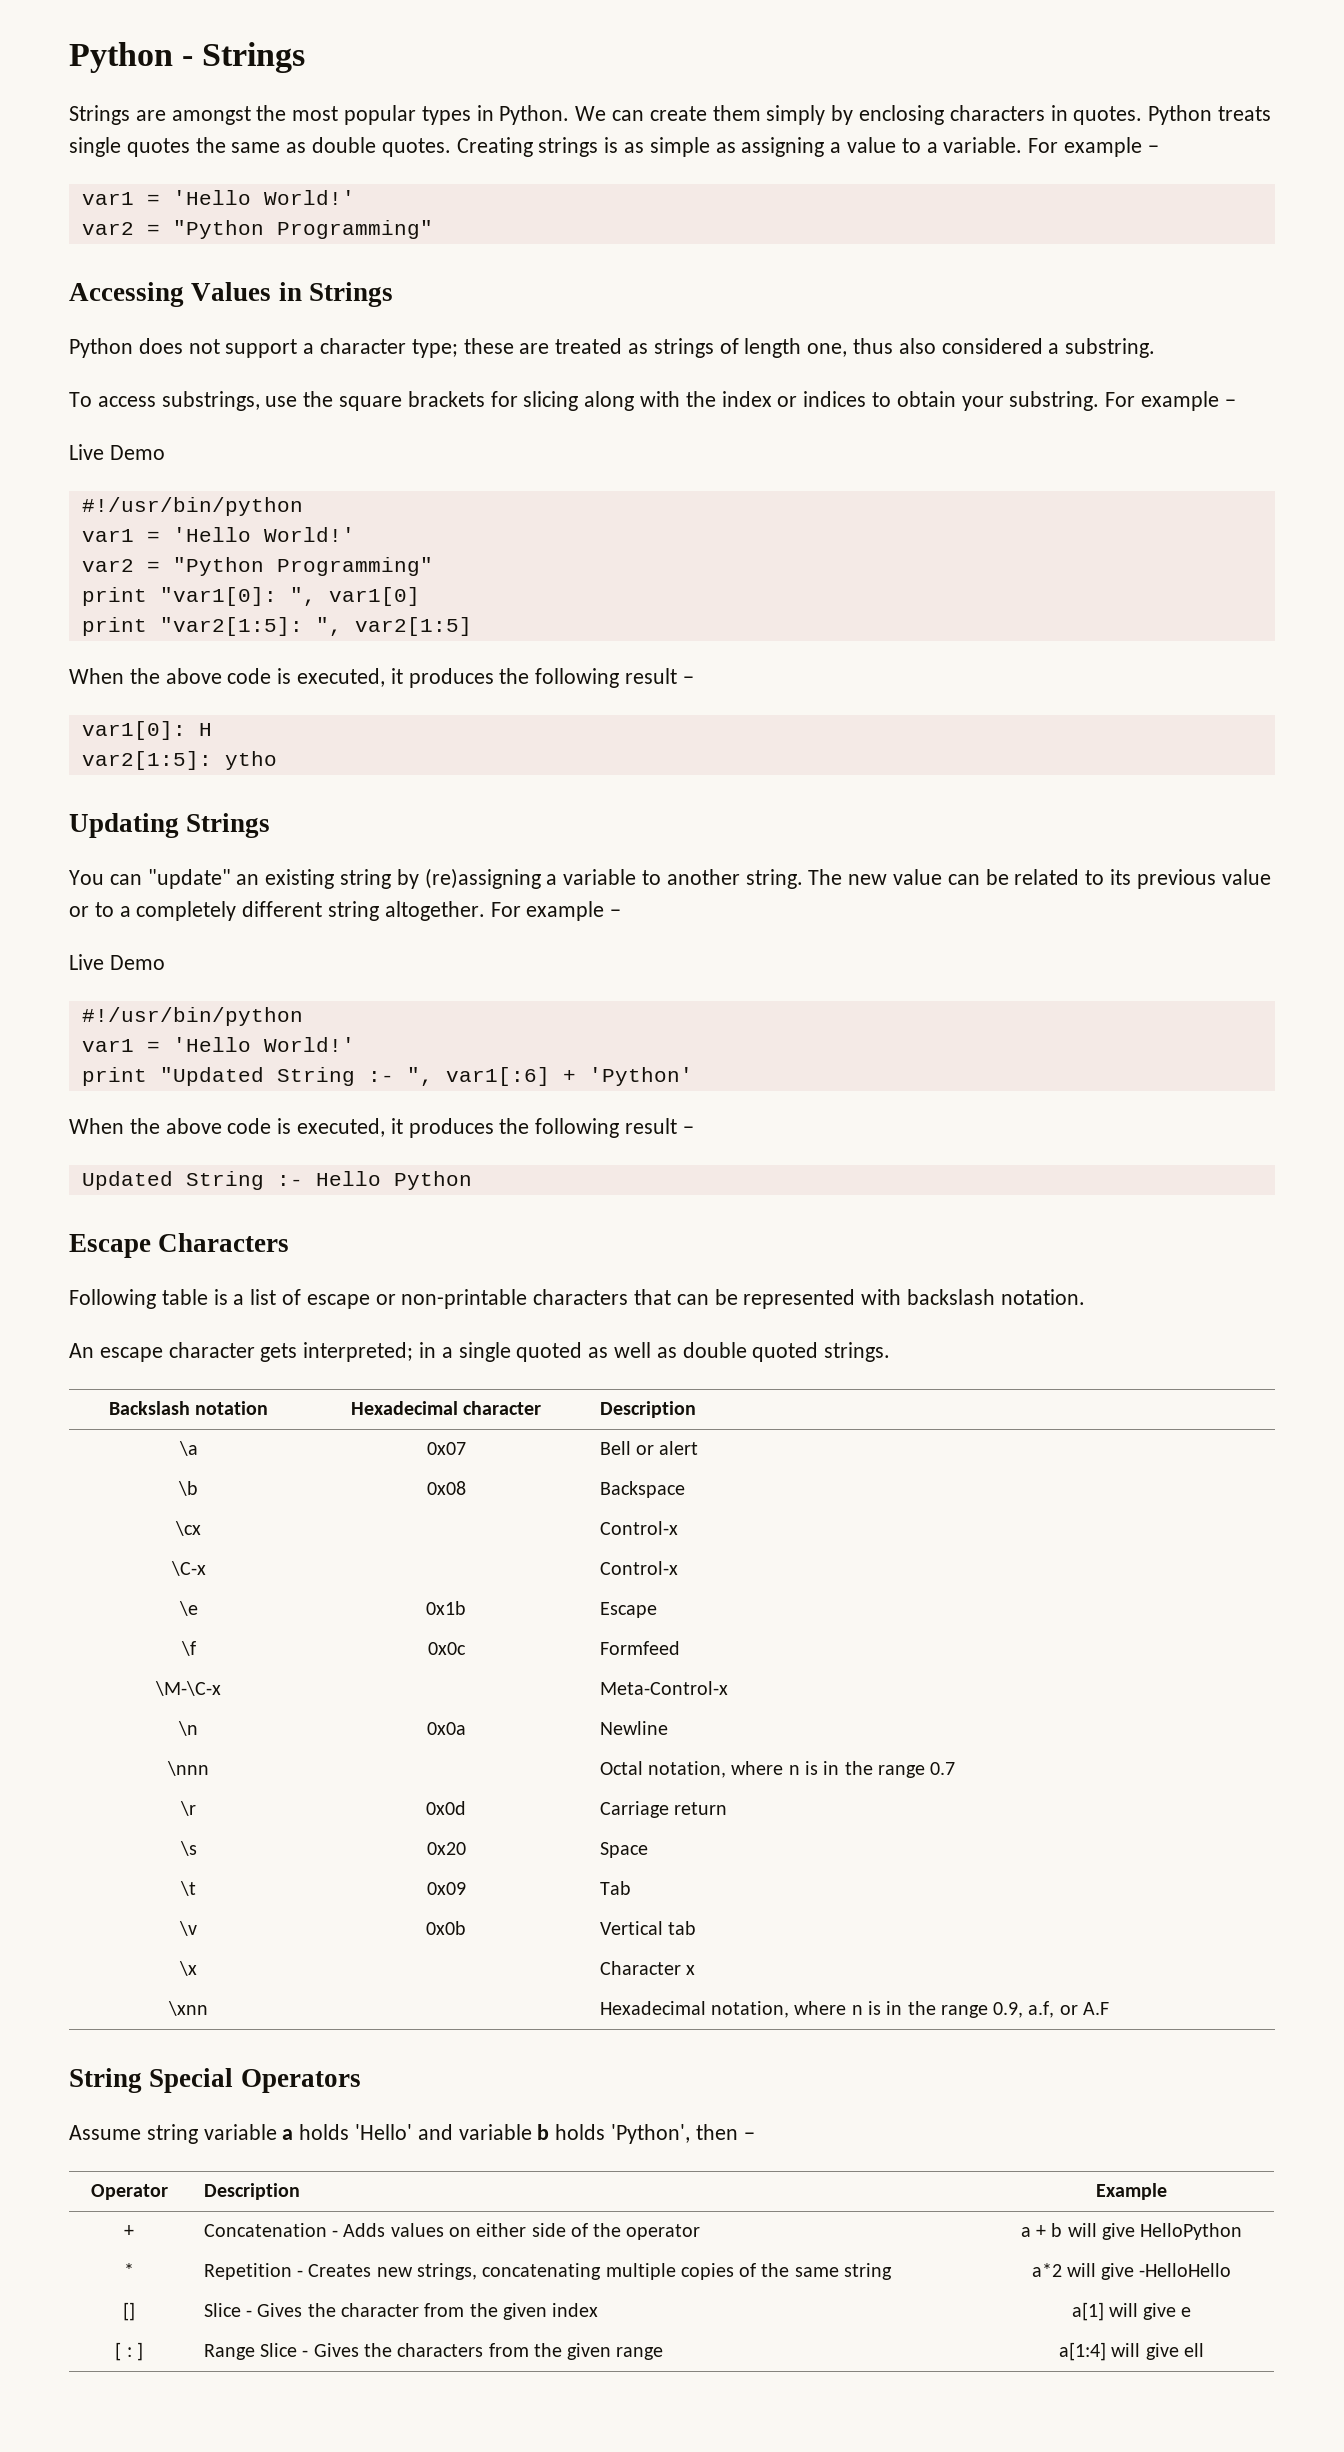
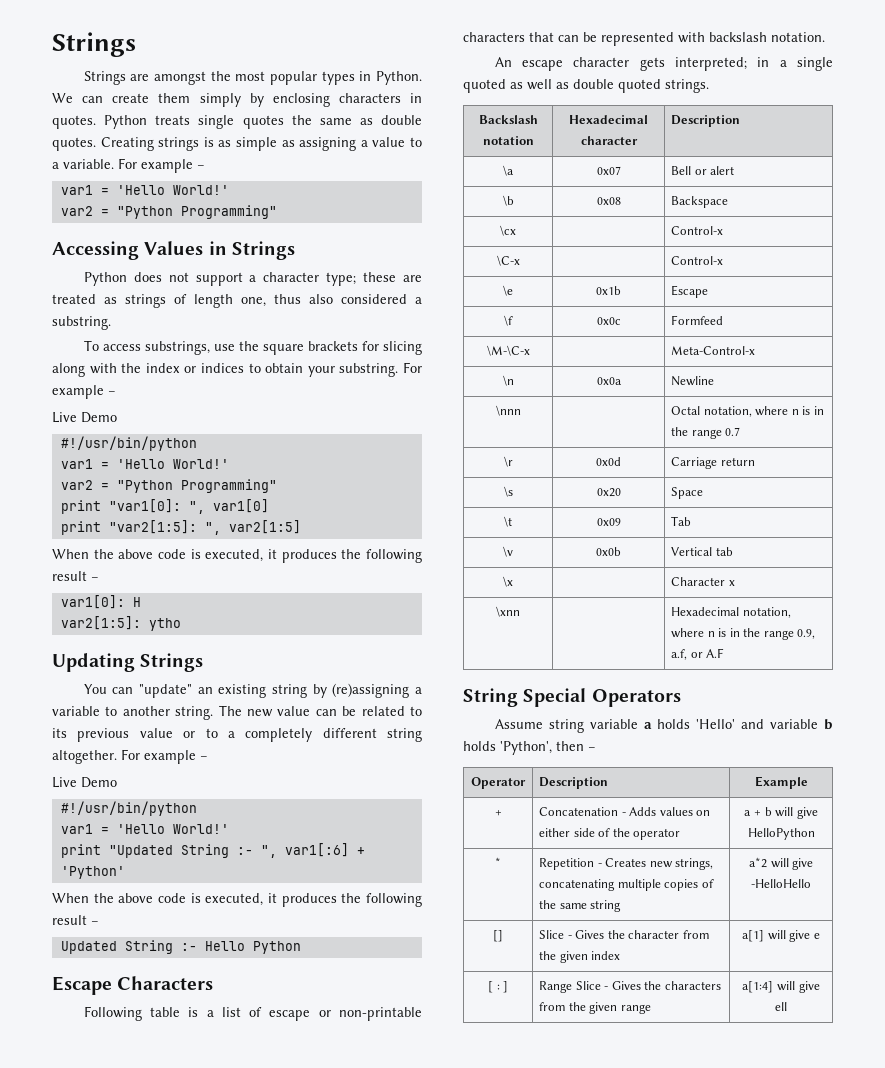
[69,42,194,73] Python - -> (52, 44) none

